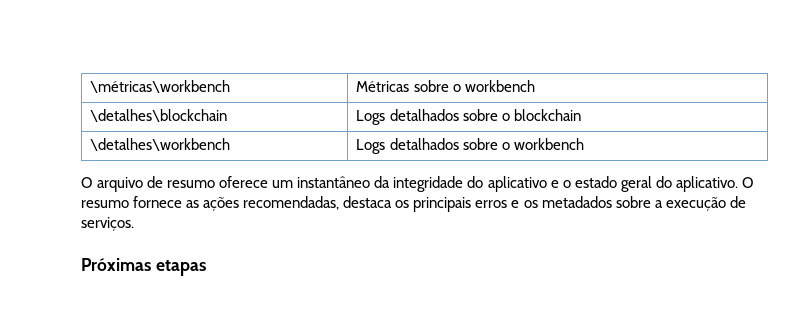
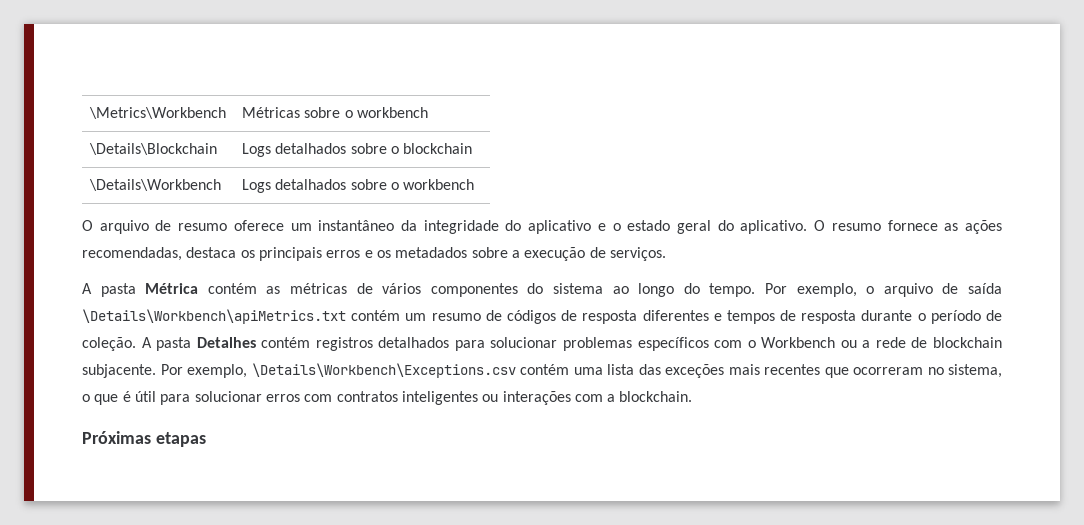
[90,80,231,93] \métricas\workbench -> [88,107,226,119] \Metrics\Workbench
[90,109,228,122] \detalhes\blockchain -> [88,143,217,155] \Details\Blockchain
[90,138,231,151] \detalhes\workbench -> [88,179,221,191] \Details\Workbench
(134, 224) none -> [82,283,1003,297] [82,309,1002,324] [82,337,1002,351] [82,363,1002,378] [82,391,693,405] // A pasta Métrica contém as métricas de vários componentes do sistema ao longo do tempo. Por exemplo, o arquivo de saída \Details\Workbench\apiMetrics.txt contém um resumo de códigos de resposta diferentes e tempos de resposta durante o período de coleção. A pasta Detalhes contém registros detalhados para solucionar problemas específicos com o Workbench ou a rede de blockchain subjacente. Por exemplo, \Details\Workbench\Exceptions.csv contém uma lista das exceções mais recentes que ocorreram no sistema, o que é útil para solucionar erros com contratos inteligentes ou interações com a blockchain.

